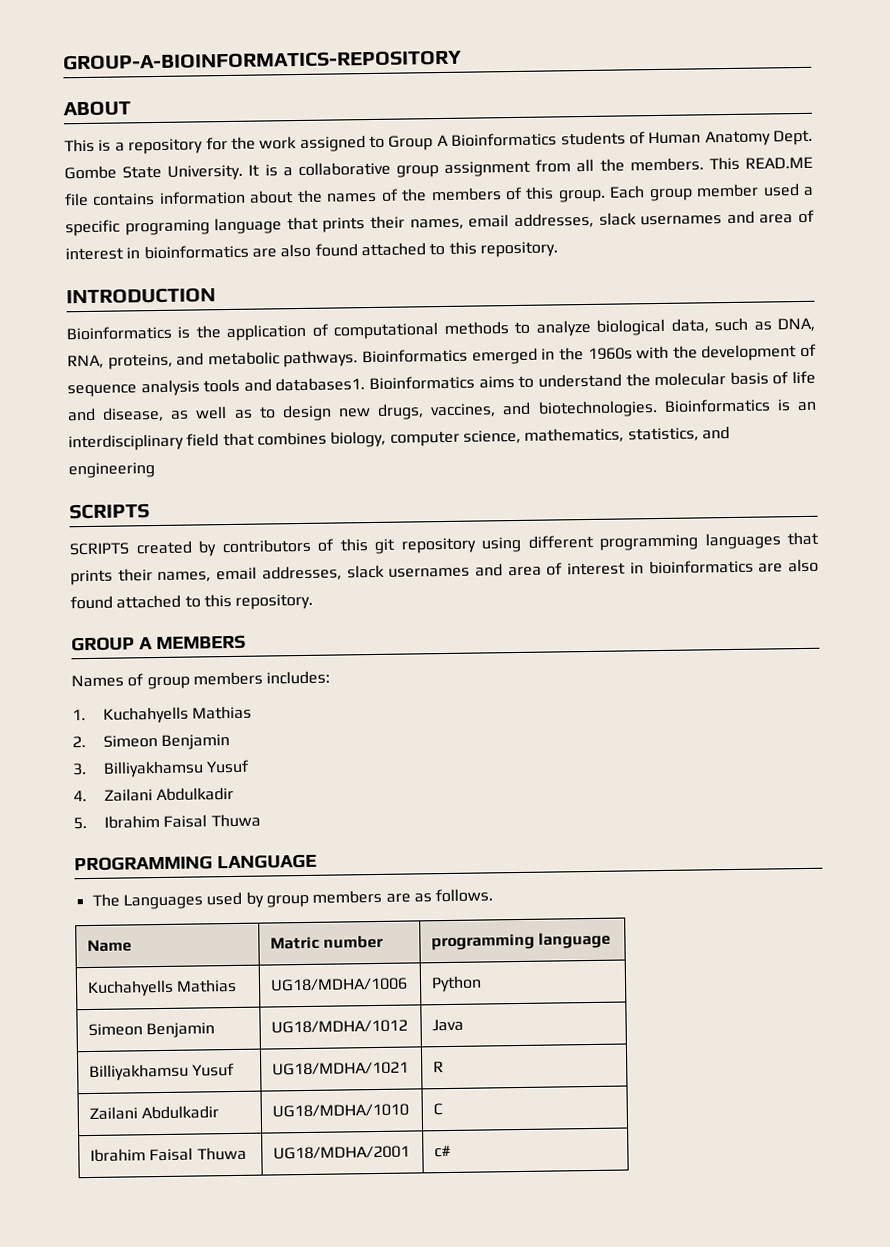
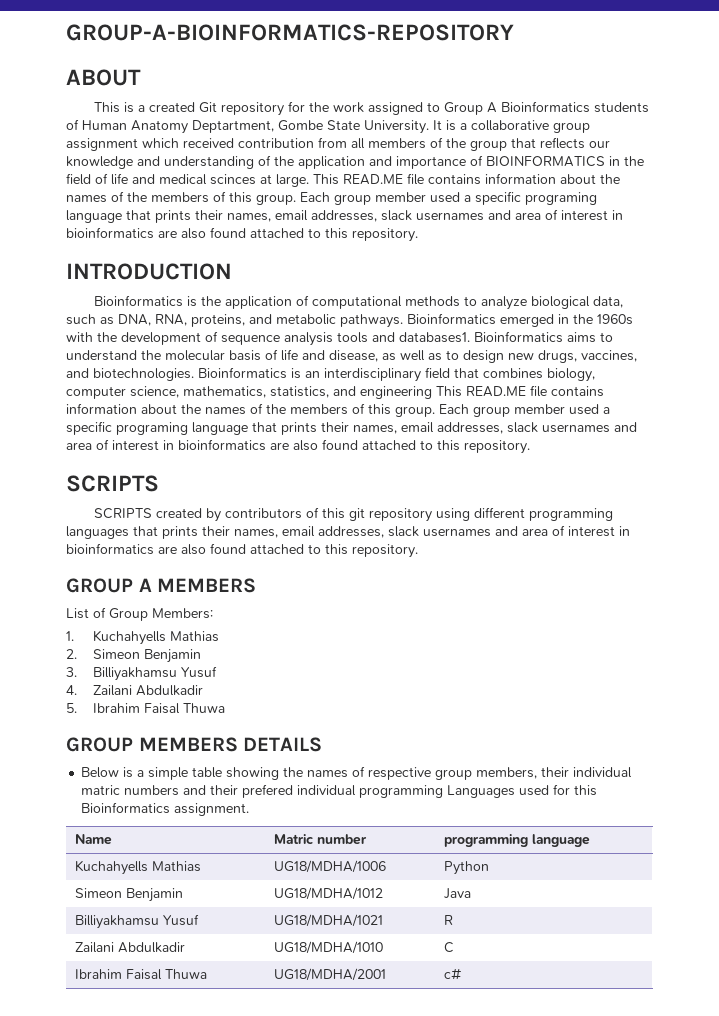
(125, 147) none -> [149,102,218,113] created Git
[773,129,813,146] Dept. -> [192,120,274,133] Deptartment,
[535,157,704,173] from all the members. -> [142,137,610,151] [66,155,644,169] [66,173,309,187] which received contribution from all members of the group that reflects our knowledge and understanding of the application and importance of BIOINFORMATICS in the field of life and medical scinces at large.
(155, 470) none -> [436,385,604,397] [66,403,610,417] [66,421,637,435] [66,439,530,454] This READ.ME file contains information about the names of the members of this group. Each group member used a specific programing language that prints their names, email addresses, slack usernames and area of interest in bioinformatics are also found attached to this repository.
[71,670,331,690] Names of group members includes: -> [66,607,213,621] List of Group Members:
[74,853,317,872] [91,888,494,910] PROGRAMMING LANGUAGE // The Languages used by group members are as follows. -> [66,737,323,752] [81,766,633,780] [81,784,598,798] [81,802,250,816] GROUP MEMBERS DETAILS // Below is a simple table showing the names of respective group members, their individual matric numbers and their prefered individual programming Languages used for this Bioinformatics assignment.

